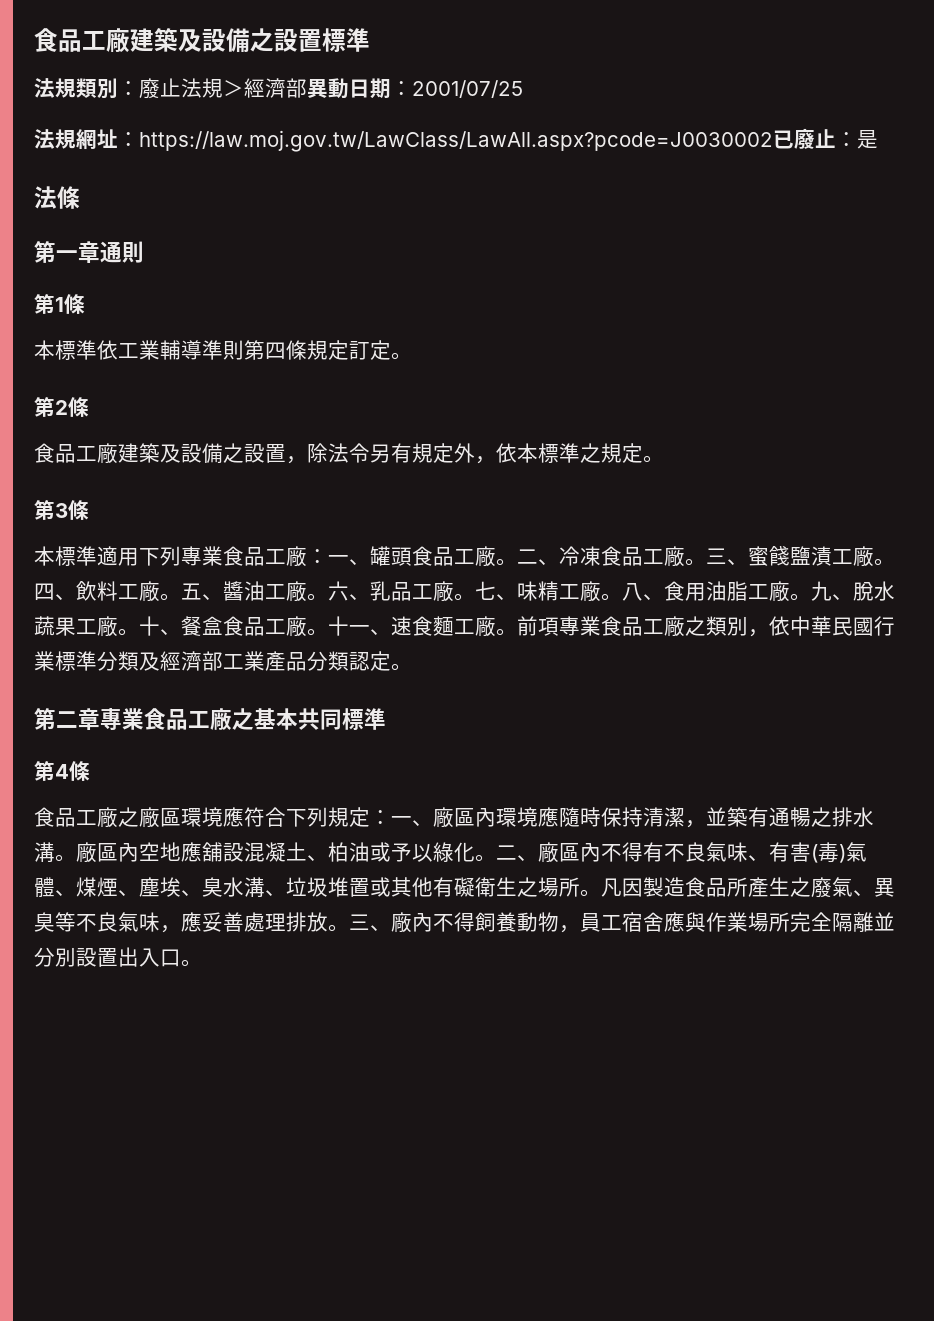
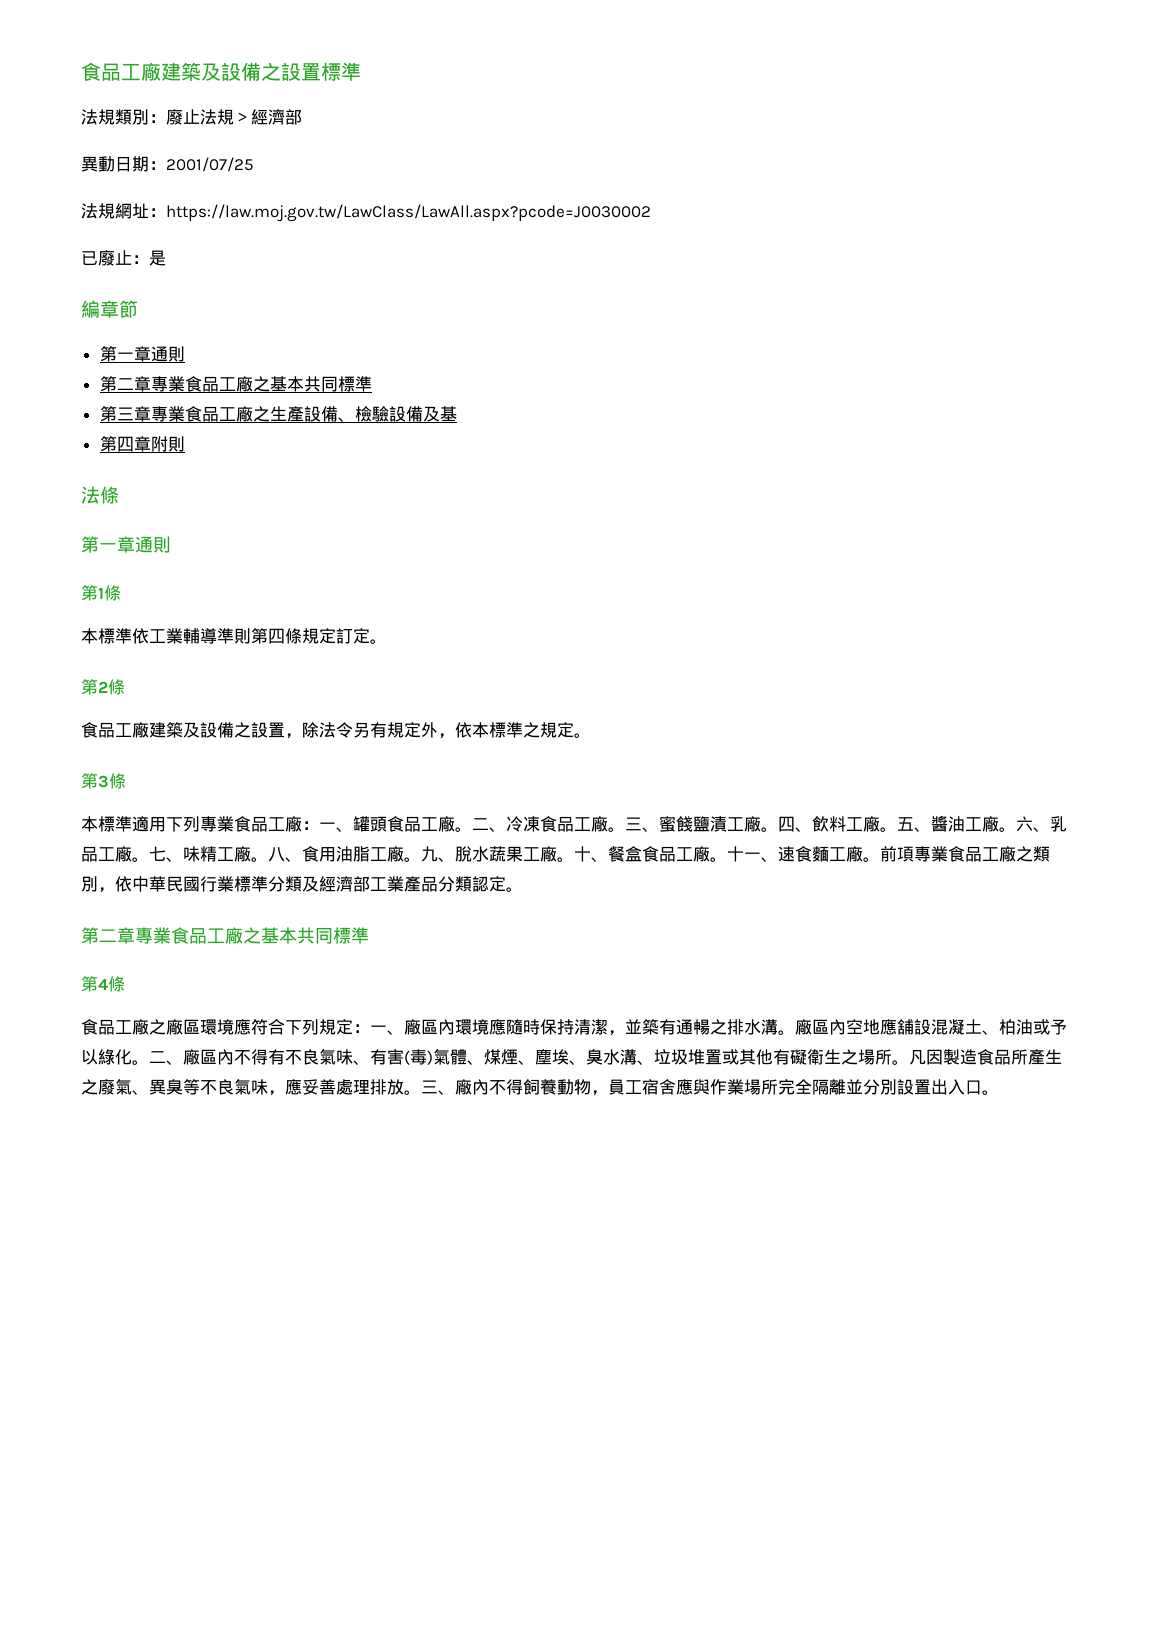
(307, 88) none -> (302, 117) //
(773, 141) none -> (651, 213) //
(878, 139) none -> [81,300,138,318] [99,346,185,362] [99,376,372,392] [99,406,457,422] [99,436,185,452] // 編章節 // 第一章通則 // 第二章專業食品工廠之基本共同標準 // 第三章專業食品工廠之生產設備、檢驗設備及基 // 第四章附則

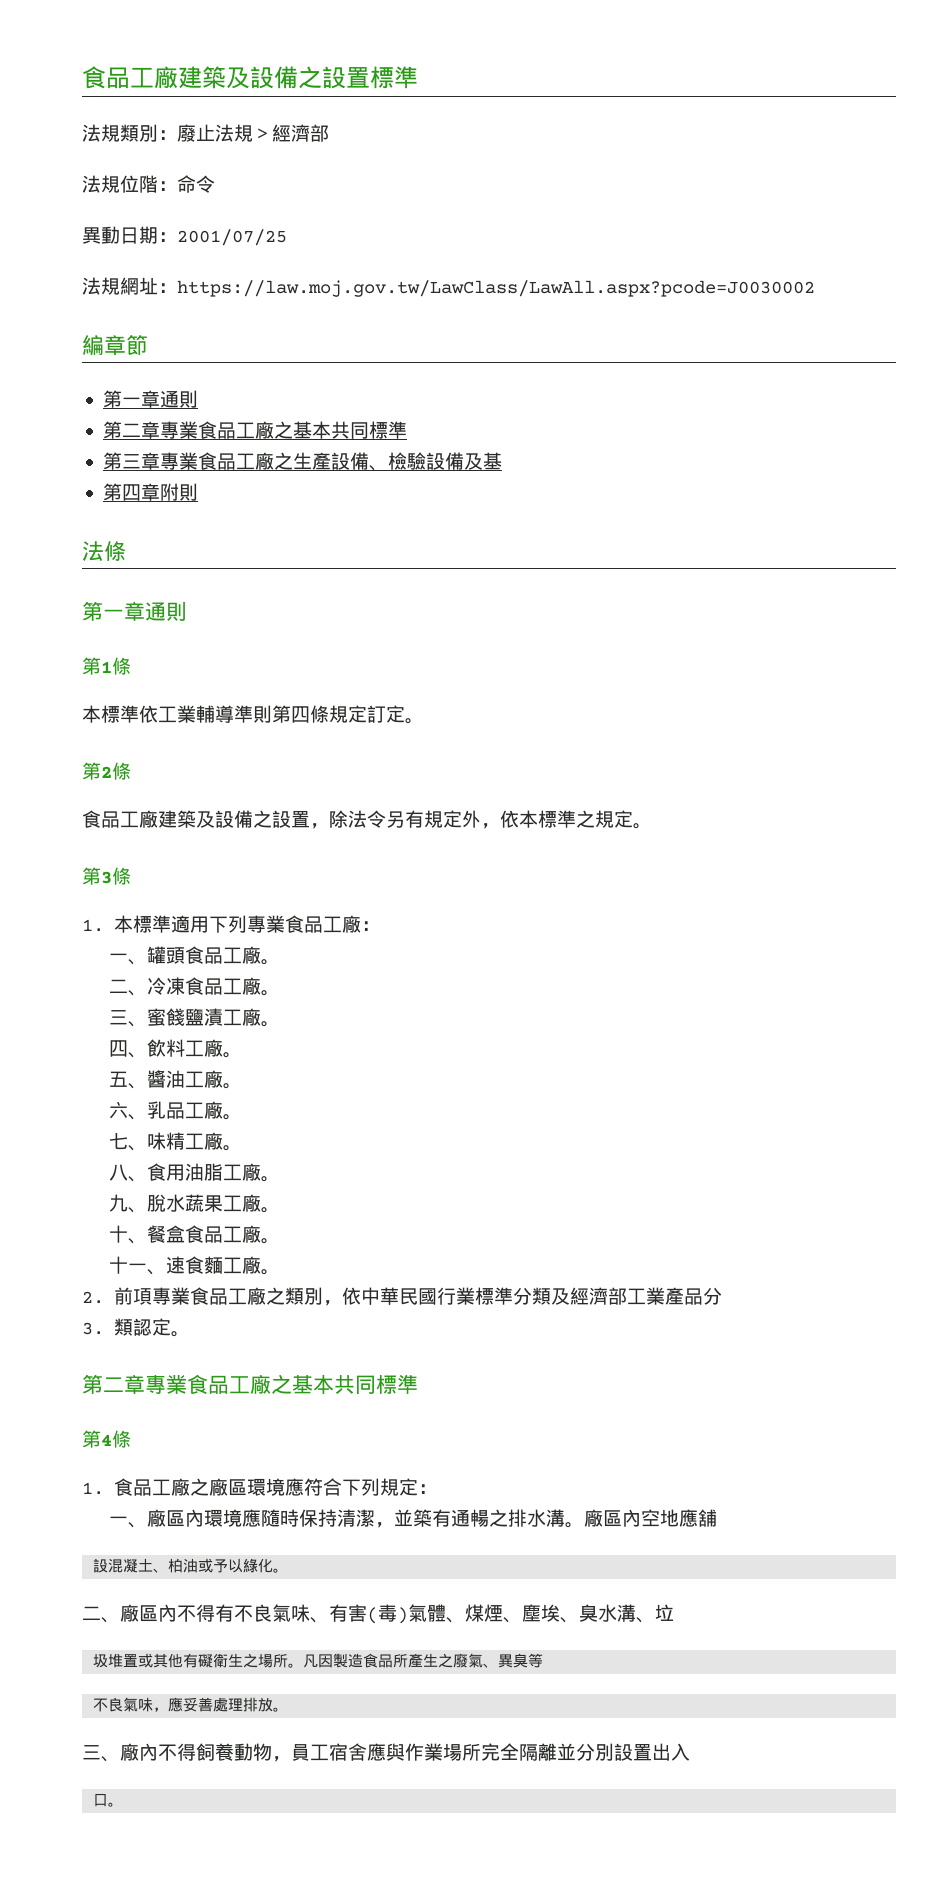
(302, 117) none -> [82,175,215,193] // 法規位階：命令
[81,250,166,266] // 已廢止：是 -> (815, 288) none
(126, 781) none -> [82,919,104,932] 1.
(319, 825) none -> (380, 926) //
(472, 829) none -> (281, 962) //
(625, 829) none -> (281, 993) //
(778, 829) none -> (281, 1024) //
(897, 829) none -> (243, 1055) //
(1016, 829) none -> (243, 1086) //
(149, 859) none -> (243, 1117) //
(268, 859) none -> (243, 1148) //
(421, 859) none -> (281, 1179) //
(574, 859) none -> (281, 1210) //
(727, 859) none -> (281, 1241) //
(880, 859) none -> [82,1291,104,1304] // 2.
(455, 884) none -> [82,1322,104,1335] // 3.
(125, 984) none -> [82,1482,104,1495] 1.
(370, 1028) none -> (437, 1489) //
(914, 1027) none -> (718, 1518) //
(149, 1062) none -> (289, 1570) //
(671, 1056) none -> (674, 1612) //
(200, 1087) none -> (544, 1660) //
(421, 1092) none -> (289, 1709) //
(965, 1087) none -> (690, 1752) //

